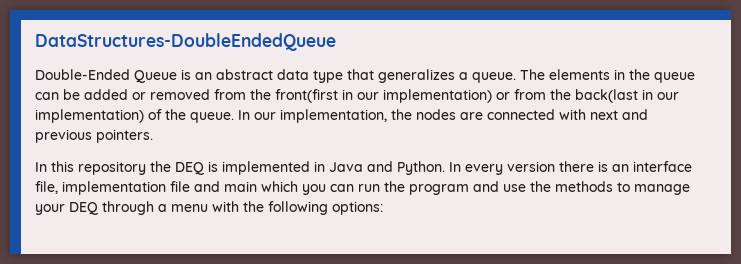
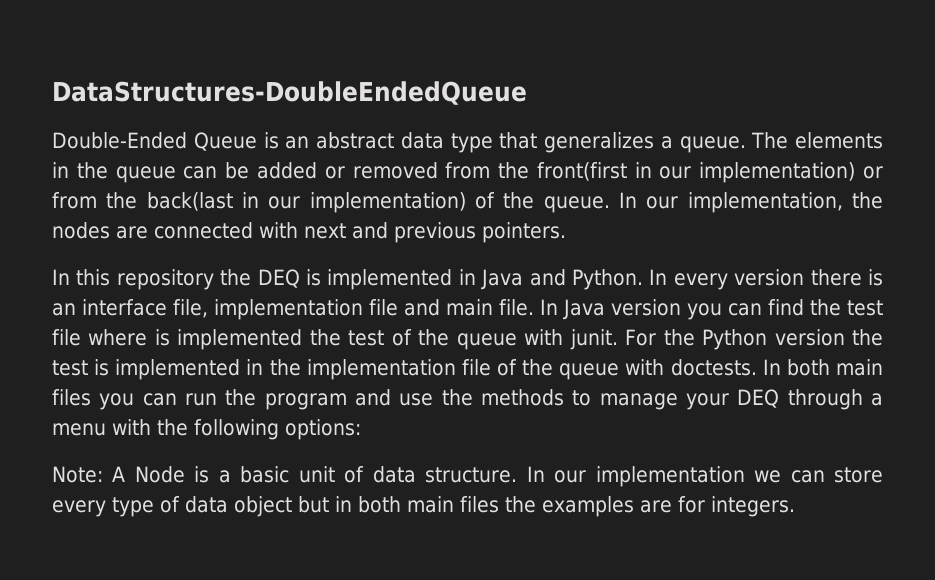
[261,181,298,192] which -> [499,299,883,320] [52,329,884,350] [52,359,883,380] [52,389,91,406] file. In Java version you can find the test file where is implemented the test of the queue with junit. For the Python version the test is implemented in the implementation file of the queue with doctests. In both main files
(383, 208) none -> [52,466,883,487] [52,496,795,517] // Note: A Node is a basic unit of data structure. In our implementation we can store every type of data object but in both main files the examples are for integers.

